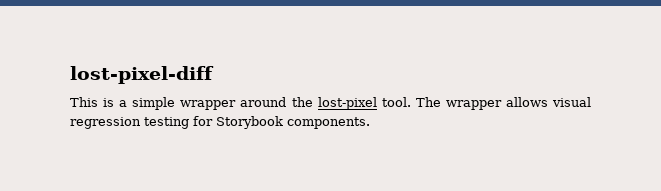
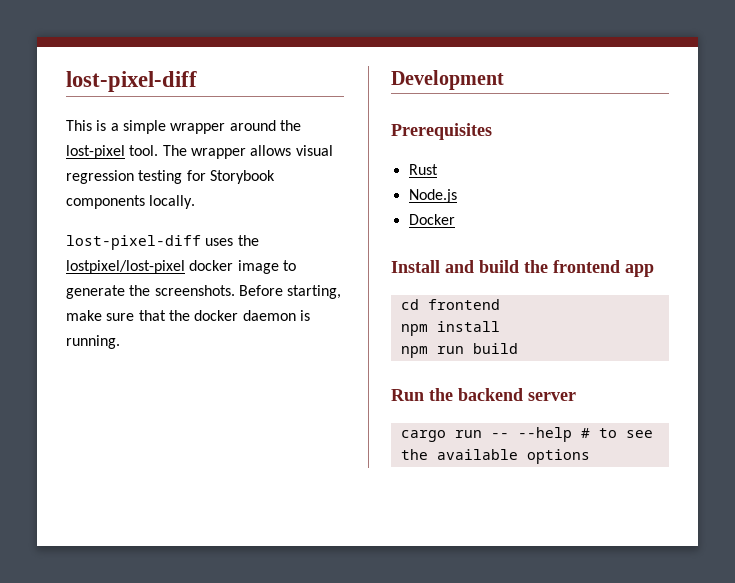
[287,117,370,129] components. -> [66,195,196,209] [66,235,259,250] [66,260,296,274] [66,285,342,299] [66,310,310,321] [66,335,120,349] [391,70,504,90] [391,123,492,140] [408,164,438,175] [408,189,457,203] [408,214,455,225] [391,260,654,277] [400,299,500,310] [400,321,500,336] [400,343,518,358] [391,388,576,401] [400,427,653,442] [400,449,590,464] components locally. // lost-pixel-diff uses the lostpixel/lost-pixel docker image to generate the screenshots. Before starting, make sure that the docker daemon is running. // Development // Prerequisites // Rust // Node.js // Docker // Install and build the frontend app // cd frontend // npm install // npm run build // Run the backend server // cargo run -- --help # to see the available options

